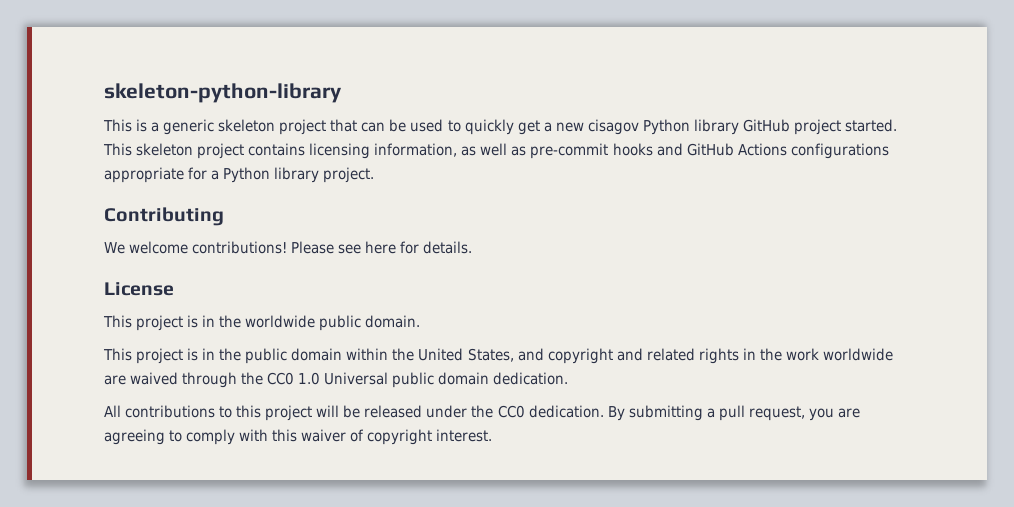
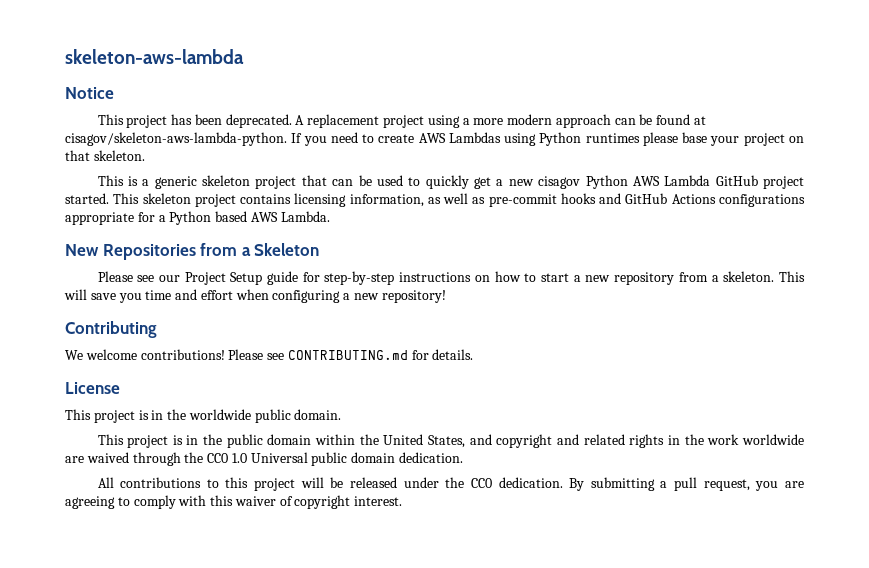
[104,83,342,103] skeleton-python-library -> [65,49,244,64] [65,87,114,99] [97,114,706,128] [65,132,804,146] [65,150,145,161] skeleton-aws-lambda // Notice // This project has been deprecated. A replacement project using a more modern approach can be found at cisagov/skeleton-aws-lambda-python. If you need to create AWS Lambdas using Python runtimes please base your project on that skeleton.
[693,119,739,135] library -> [632,175,711,186] AWS Lambda
[274,167,375,183] library project. -> [215,211,330,222] [65,243,320,260] [97,271,805,285] [64,289,446,303] based AWS Lambda. // New Repositories from a Skeleton // Please see our Project Setup guide for step-by-step instructions on how to start a new repository from a skeleton. This will save you time and effort when configuring a new repository!
[365,241,397,254] here -> [287,350,408,360] CONTRIBUTING.md

